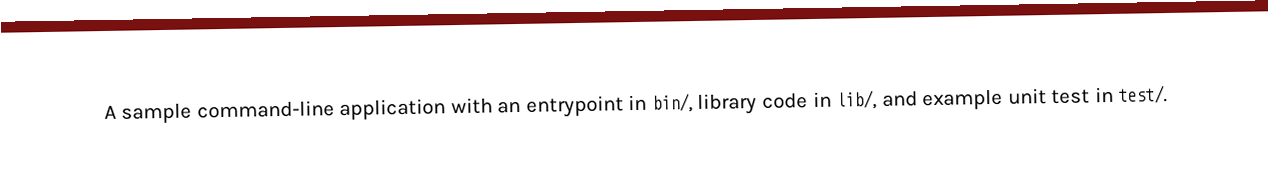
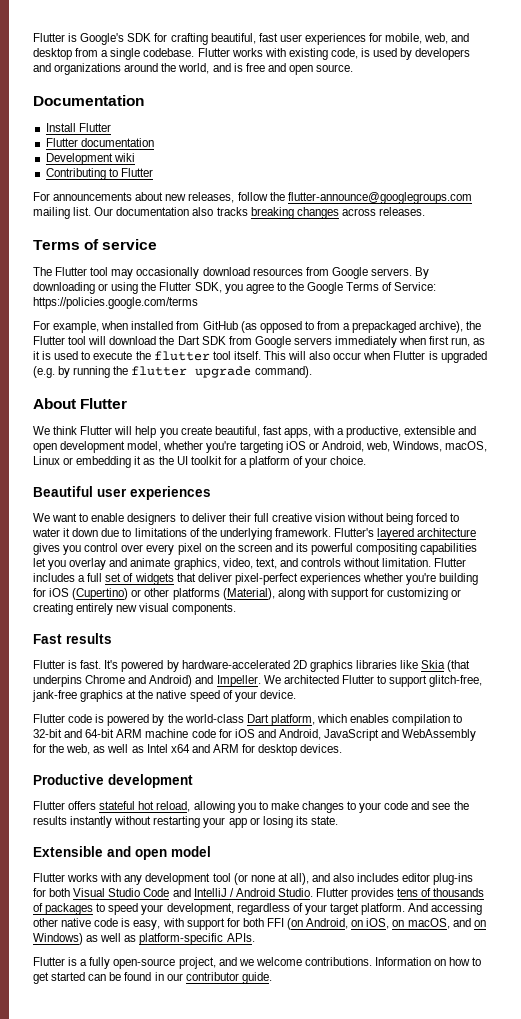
[103,84,1169,124] A sample command-line application with an entrypoint in bin/, library code in lib/, and example unit test in test/. -> [33,33,470,45] [33,48,471,60] [33,63,354,75] [33,95,144,106] [45,123,111,132] [45,138,154,147] [45,153,135,165] [45,168,153,180] [33,192,472,204] [33,207,425,219] [33,239,158,250] [33,267,430,279] [33,282,437,294] [33,297,198,309] [33,321,482,333] [33,336,486,348] [33,351,487,363] [33,366,312,378] [33,398,128,409] [33,426,477,438] [33,441,488,453] [33,456,367,468] [33,486,211,500] [33,513,460,525] [32,528,477,540] [33,543,478,555] [33,558,467,570] [33,573,479,585] [33,588,462,600] [33,603,237,615] [33,633,112,644] [33,660,471,672] [33,675,483,687] [32,690,296,702] [33,714,463,726] [33,729,477,741] [33,744,343,756] [33,774,193,788] [33,801,469,813] [33,816,338,828] [33,846,211,860] [33,873,474,885] [33,888,485,900] [33,903,483,915] [33,918,486,930] [33,933,255,945] [33,957,482,969] [33,972,272,984] Flutter is Google's SDK for crafting beautiful, fast user experiences for mobile, web, and desktop from a single codebase. Flutter works with existing code, is used by developers and organizations around the world, and is free and open source. // Documentation // Install Flutter // Flutter documentation // Development wiki // Contributing to Flutter // For announcements about new releases, follow the flutter-announce@googlegroups.com mailing list. Our documentation also tracks breaking changes across releases. // Terms of service // The Flutter tool may occasionally download resources from Google servers. By downloading or using the Flutter SDK, you agree to the Google Terms of Service: https://policies.google.com/terms // For example, when installed from GitHub (as opposed to from a prepackaged archive), the Flutter tool will download the Dart SDK from Google servers immediately when first run, as it is used to execute the flutter tool itself. This will also occur when Flutter is upgraded (e.g. by running the flutter upgrade command). // About Flutter // We think Flutter will help you create beautiful, fast apps, with a productive, extensible and open development model, whether you're targeting iOS or Android, web, Windows, macOS, Linux or embedding it as the UI toolkit for a platform of your choice. // Beautiful user experiences // We want to enable designers to deliver their full creative vision without being forced to water it down due to limitations of the underlying framework. Flutter's layered architecture gives you control over every pixel on the screen and its powerful compositing capabilities let you overlay and animate graphics, video, text, and controls without limitation. Flutter includes a full set of widgets that deliver pixel-perfect experiences whether you're building for iOS (Cupertino) or other platforms (Material), along with support for customizing or creating entirely new visual components. // Fast results // Flutter is fast. It's powered by hardware-accelerated 2D graphics libraries like Skia (that underpins Chrome and Android) and Impeller. We architected Flutter to support glitch-free, jank-free graphics at the native speed of your device. // Flutter code is powered by the world-class Dart platform, which enables compilation to 32-bit and 64-bit ARM machine code for iOS and Android, JavaScript and WebAssembly for the web, as well as Intel x64 and ARM for desktop devices. // Productive development // Flutter offers stateful hot reload, allowing you to make changes to your code and see the results instantly without restarting your app or losing its state. // Extensible and open model // Flutter works with any development tool (or none at all), and also includes editor plug-ins for both Visual Studio Code and IntelliJ / Android Studio. Flutter provides tens of thousands of packages to speed your development, regardless of your target platform. And accessing other native code is easy, with support for both FFI (on Android, on iOS, on macOS, and on Windows) as well as platform-specific APIs. // Flutter is a fully open-source project, and we welcome contributions. Information on how to get started can be found in our contributor guide.

